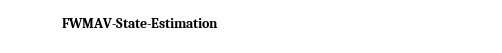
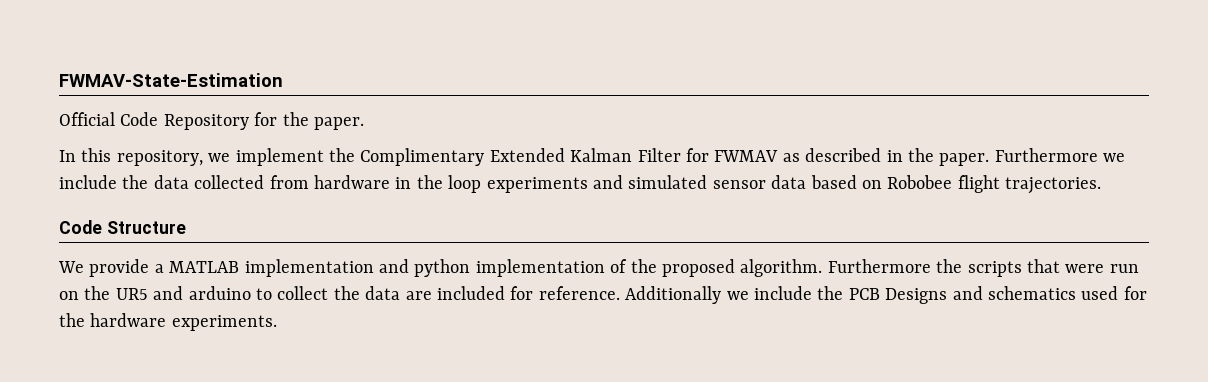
(218, 23) none -> [59,112,364,130] [59,148,1126,166] [59,175,1102,194] [59,220,186,234] [58,259,1139,277] [59,286,1147,304] [59,313,277,331] // Official Code Repository for the paper. // In this repository, we implement the Complimentary Extended Kalman Filter for FWMAV as described in the paper. Furthermore we include the data collected from hardware in the loop experiments and simulated sensor data based on Robobee flight trajectories. // Code Structure // We provide a MATLAB implementation and python implementation of the proposed algorithm. Furthermore the scripts that were run on the UR5 and arduino to collect the data are included for reference. Additionally we include the PCB Designs and schematics used for the hardware experiments.

